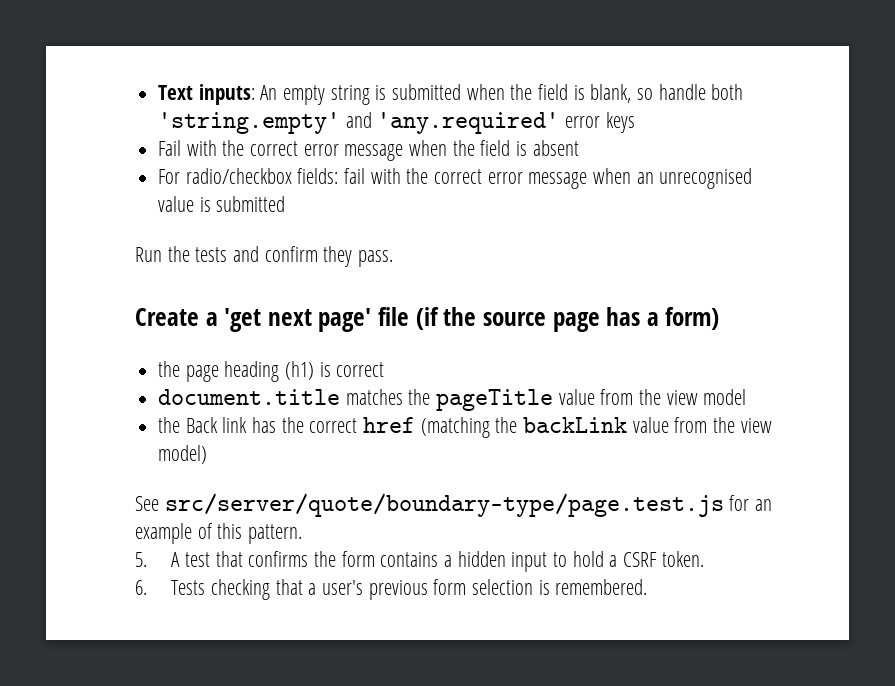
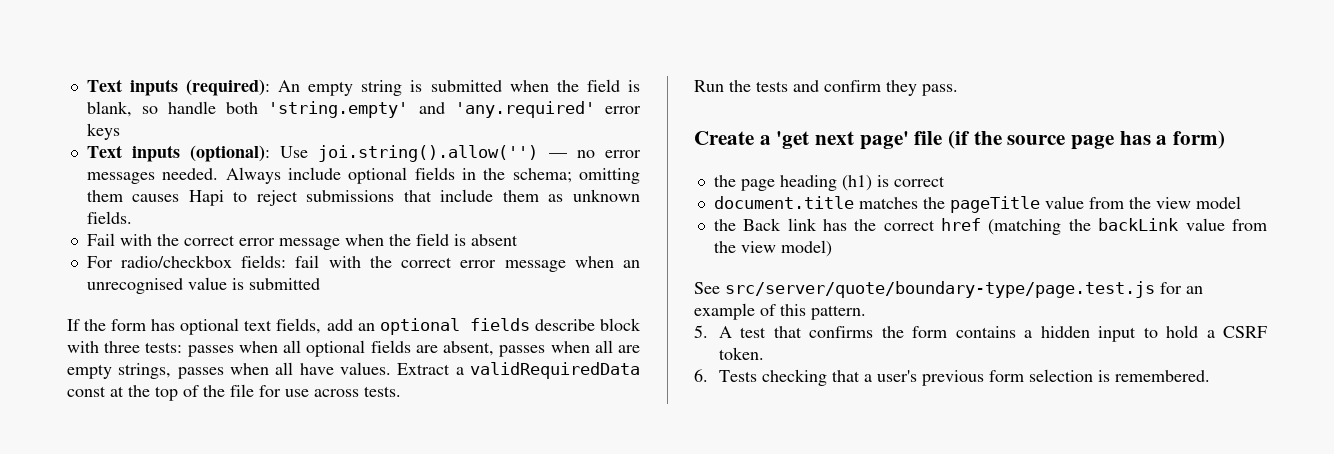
[158,84,255,105] Text inputs: -> [86,79,271,96] Text inputs (required):
(635, 122) none -> [86,145,641,162] [86,167,640,184] [86,189,640,206] [86,211,132,224] // Text inputs (optional): Use joi.string().allow('') — no error messages needed. Always include optional fields in the schema; omitting them causes Hapi to reject submissions that include them as unknown fields.
(286, 204) none -> [67,318,641,335] [67,340,640,357] [67,362,640,379] [67,384,401,401] // If the form has optional text fields, add an optional fields describe block with three tests: passes when all optional fields are absent, passes when all are empty strings, passes when all have values. Extract a validRequiredData const at the top of the file for use across tests.

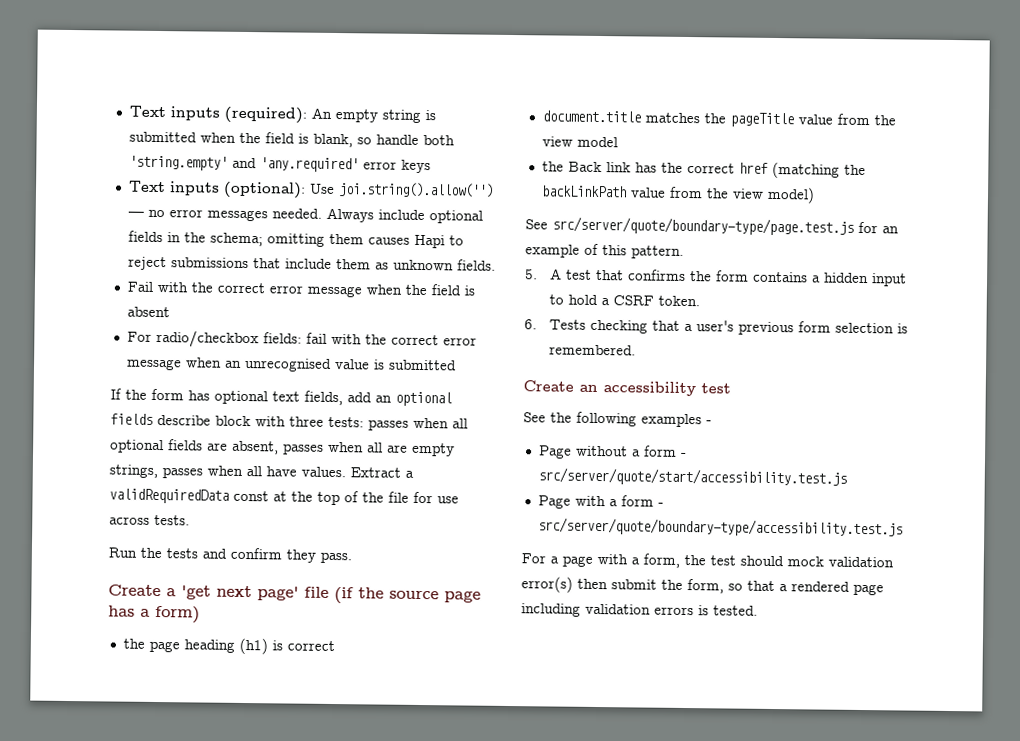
[1098,218,1179,231] backLink -> [540,185,627,198] backLinkPath
(1210, 376) none -> [523,380,731,397] [523,411,712,428] [538,445,687,459] [537,467,847,487] [537,495,664,509] [537,517,903,538] [521,553,894,568] [521,576,884,596] [521,603,758,617] // Create an accessibility test // See the following examples - // Page without a form - src/server/quote/start/accessibility.test.js // Page with a form - src/server/quote/boundary-type/accessibility.test.js // For a page with a form, the test should mock validation error(s) then submit the form, so that a rendered page including validation errors is tested.

